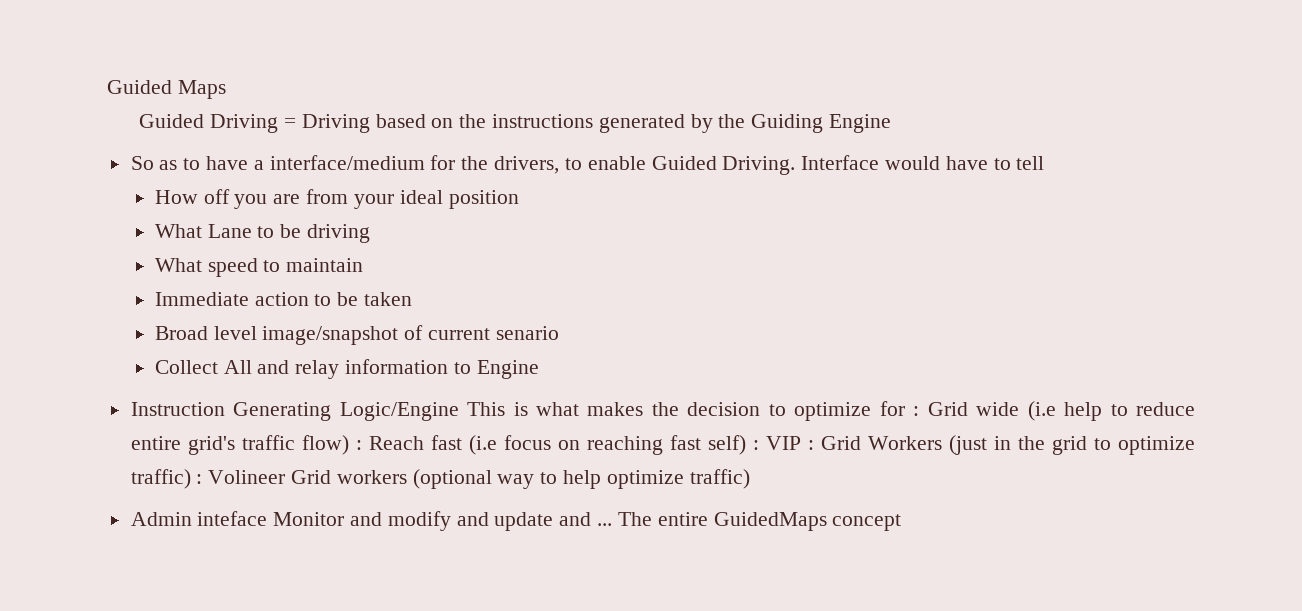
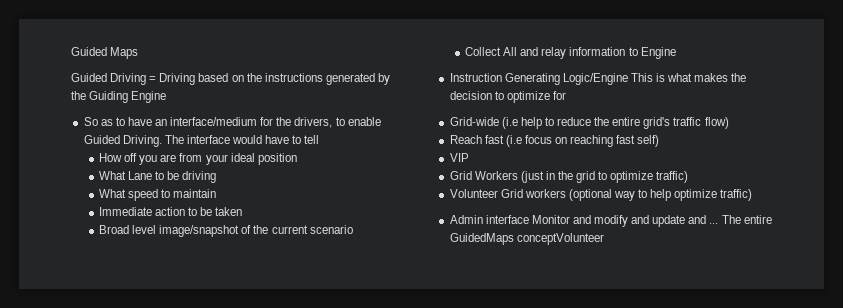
[253,160,264,170] a -> [155,119,168,126] an
[801,155,880,170] Interface -> [164,135,230,144] The interface
[428,326,559,340] current senario -> [253,225,353,234] the current scenario
[913,402,1020,416] : Grid wide -> [449,117,499,126] // Grid-wide
(1195, 409) none -> [594,117,610,126] the
[355,440,362,450] : -> (729, 123) //
[752,440,759,450] : -> (660, 141) //
[807,440,814,450] : -> (469, 157) //
[196,470,286,484] : Volineer -> [449,189,498,198] // Volunteer
[197,511,268,526] inteface -> [485,215,529,224] interface
[832,514,902,531] concept -> [516,233,604,245] conceptVolunteer

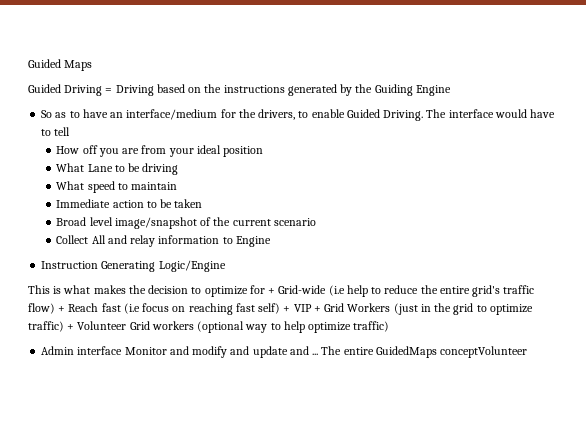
(628, 79) none -> (226, 266) //
(566, 95) // -> [268,288,276,294] +
(729, 123) // -> [58,306,66,312] +
(660, 141) // -> [283,306,291,312] +
(469, 157) // -> [313,306,321,312] +
(689, 177) // -> [67,324,75,330] +

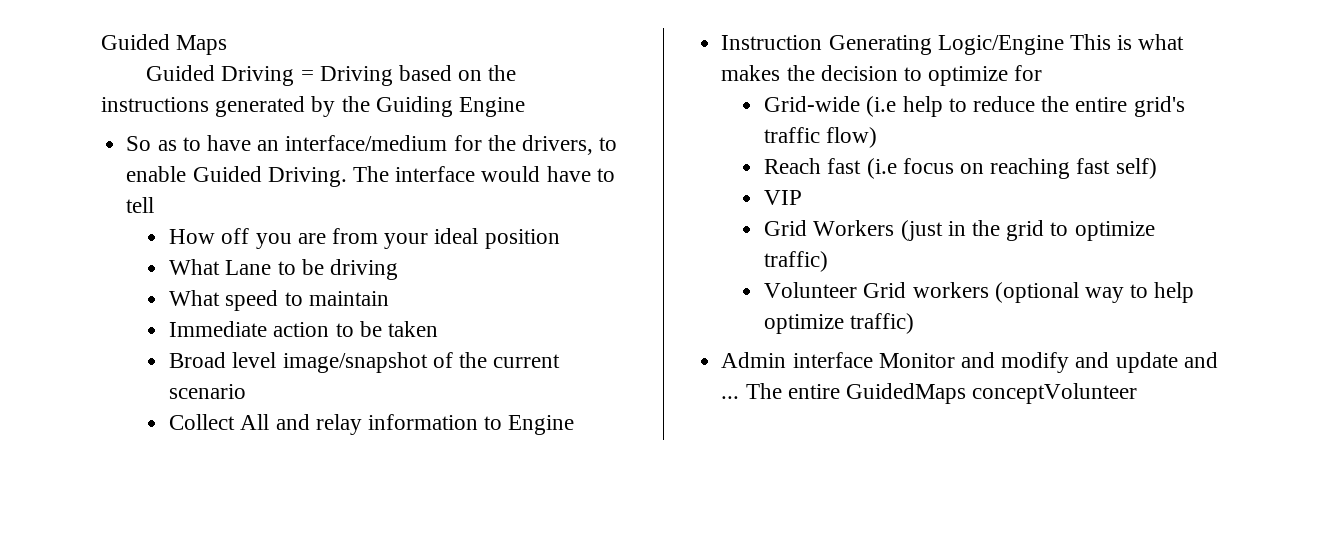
(226, 266) // -> (1064, 45) none
[268,288,276,294] + -> (1043, 73) //
[58,306,66,312] + -> (878, 137) //
[283,306,291,312] + -> (1157, 168) //
[313,306,321,312] + -> (803, 197) //
[67,324,75,330] + -> (829, 261) //

